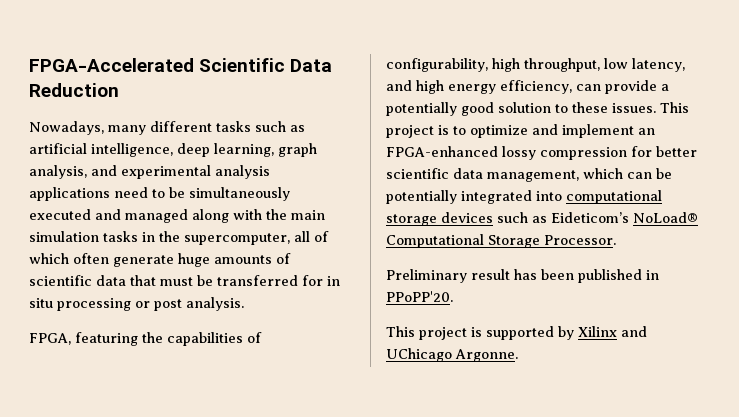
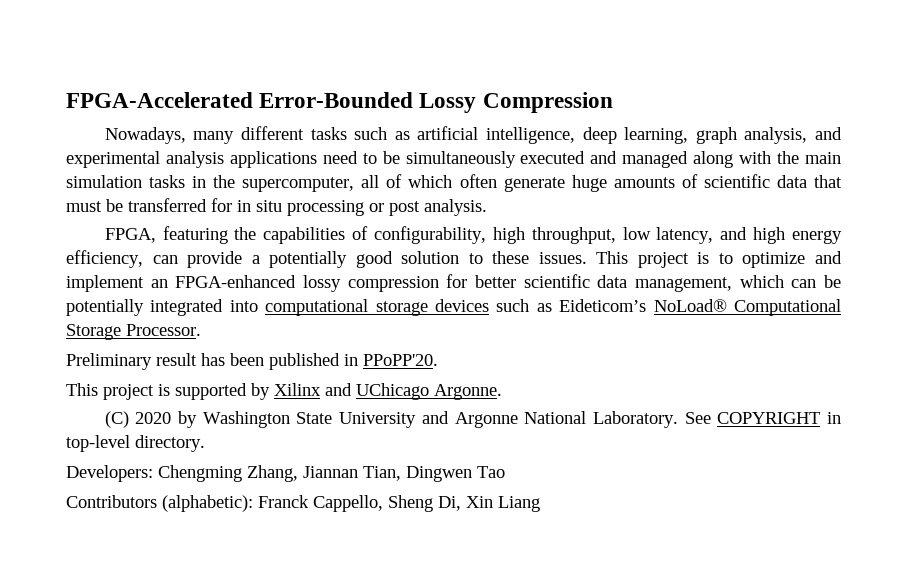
[199,58,333,72] [29,83,119,97] Scientific Data Reduction -> [259,92,613,113] Error-Bounded Lossy Compression
(518, 355) none -> [104,411,841,428] [66,435,205,452] [66,465,505,482] [66,495,540,512] // (C) 2020 by Washington State University and Argonne National Laboratory. See COPYRIGHT in top-level directory. // Developers: Chengming Zhang, Jiannan Tian, Dingwen Tao // Contributors (alphabetic): Franck Cappello, Sheng Di, Xin Liang

